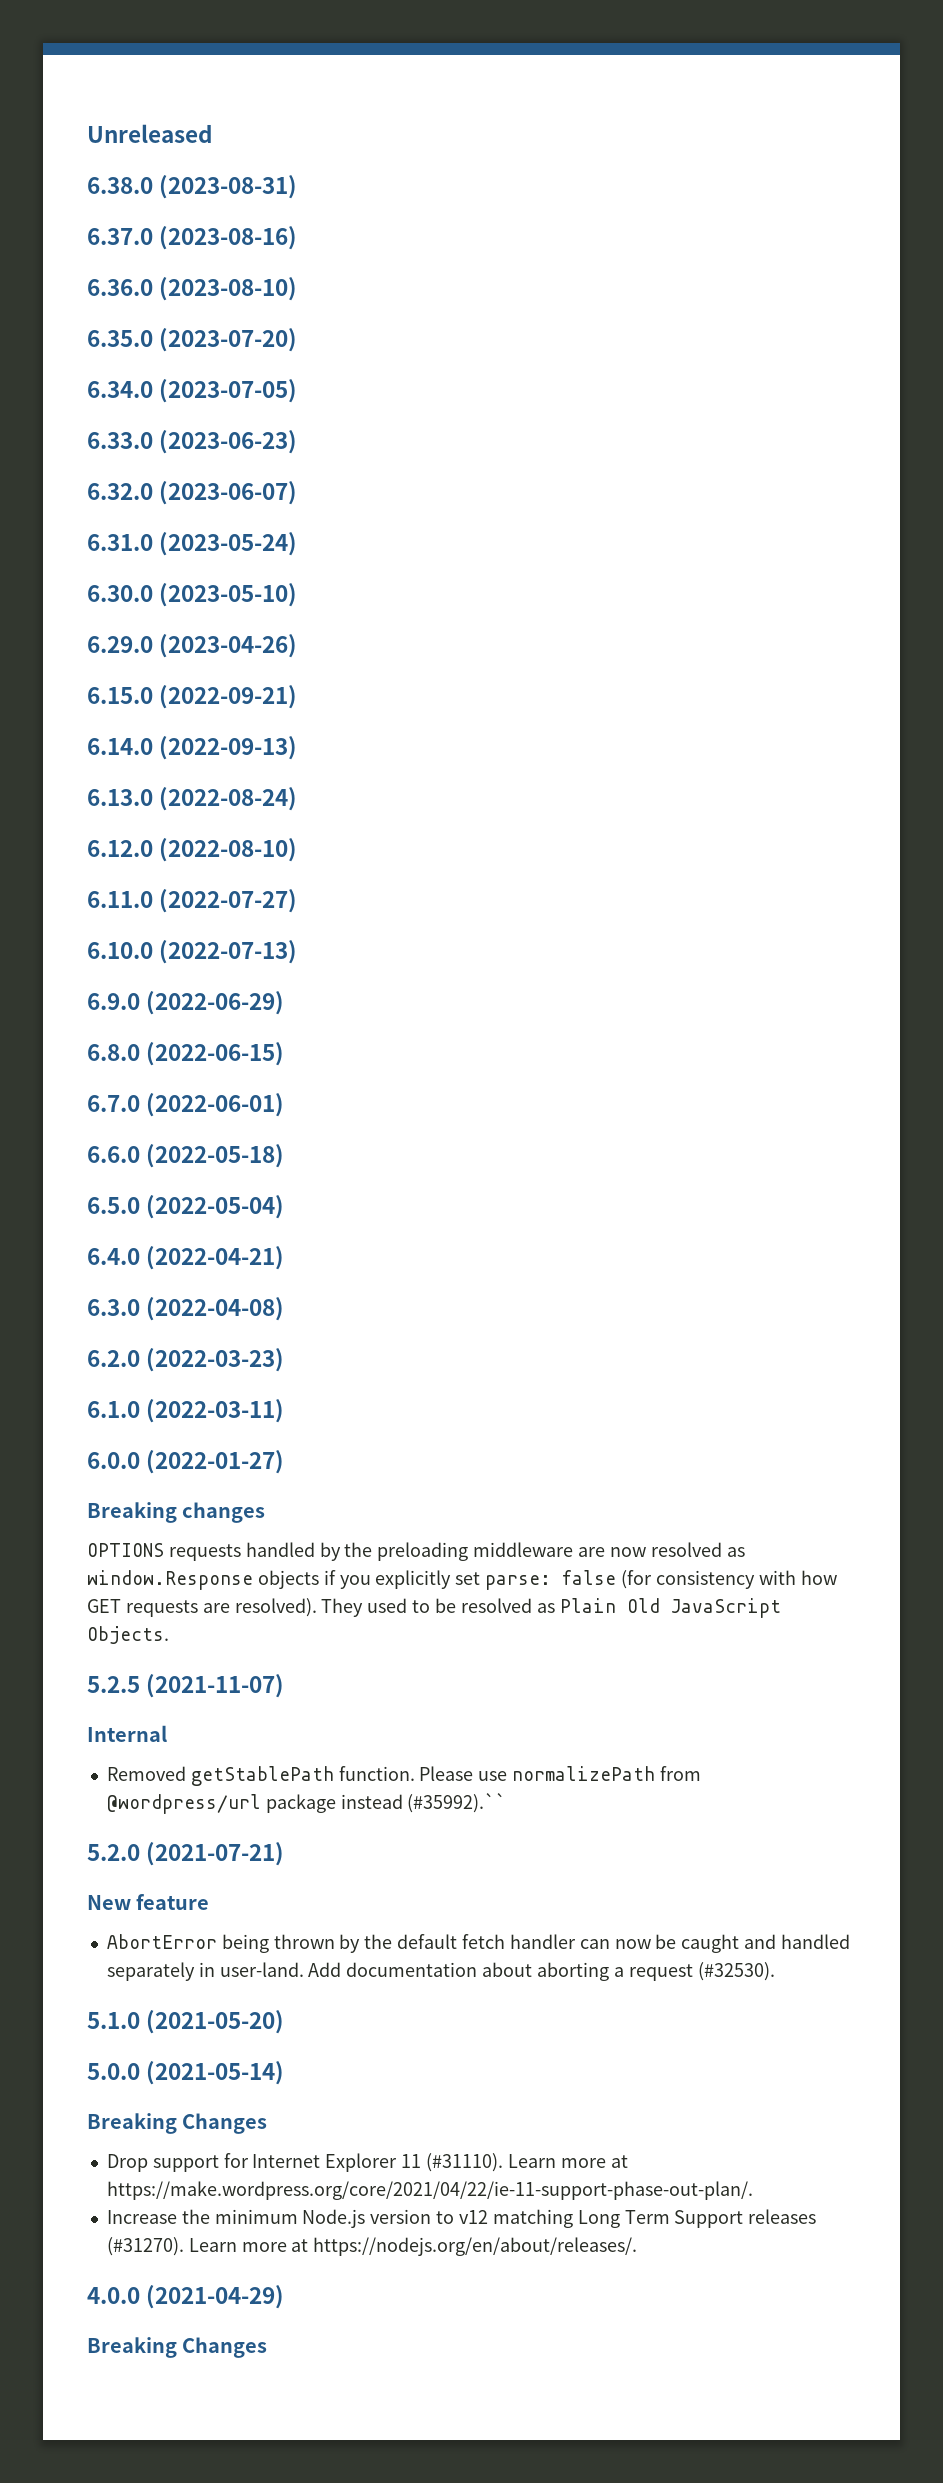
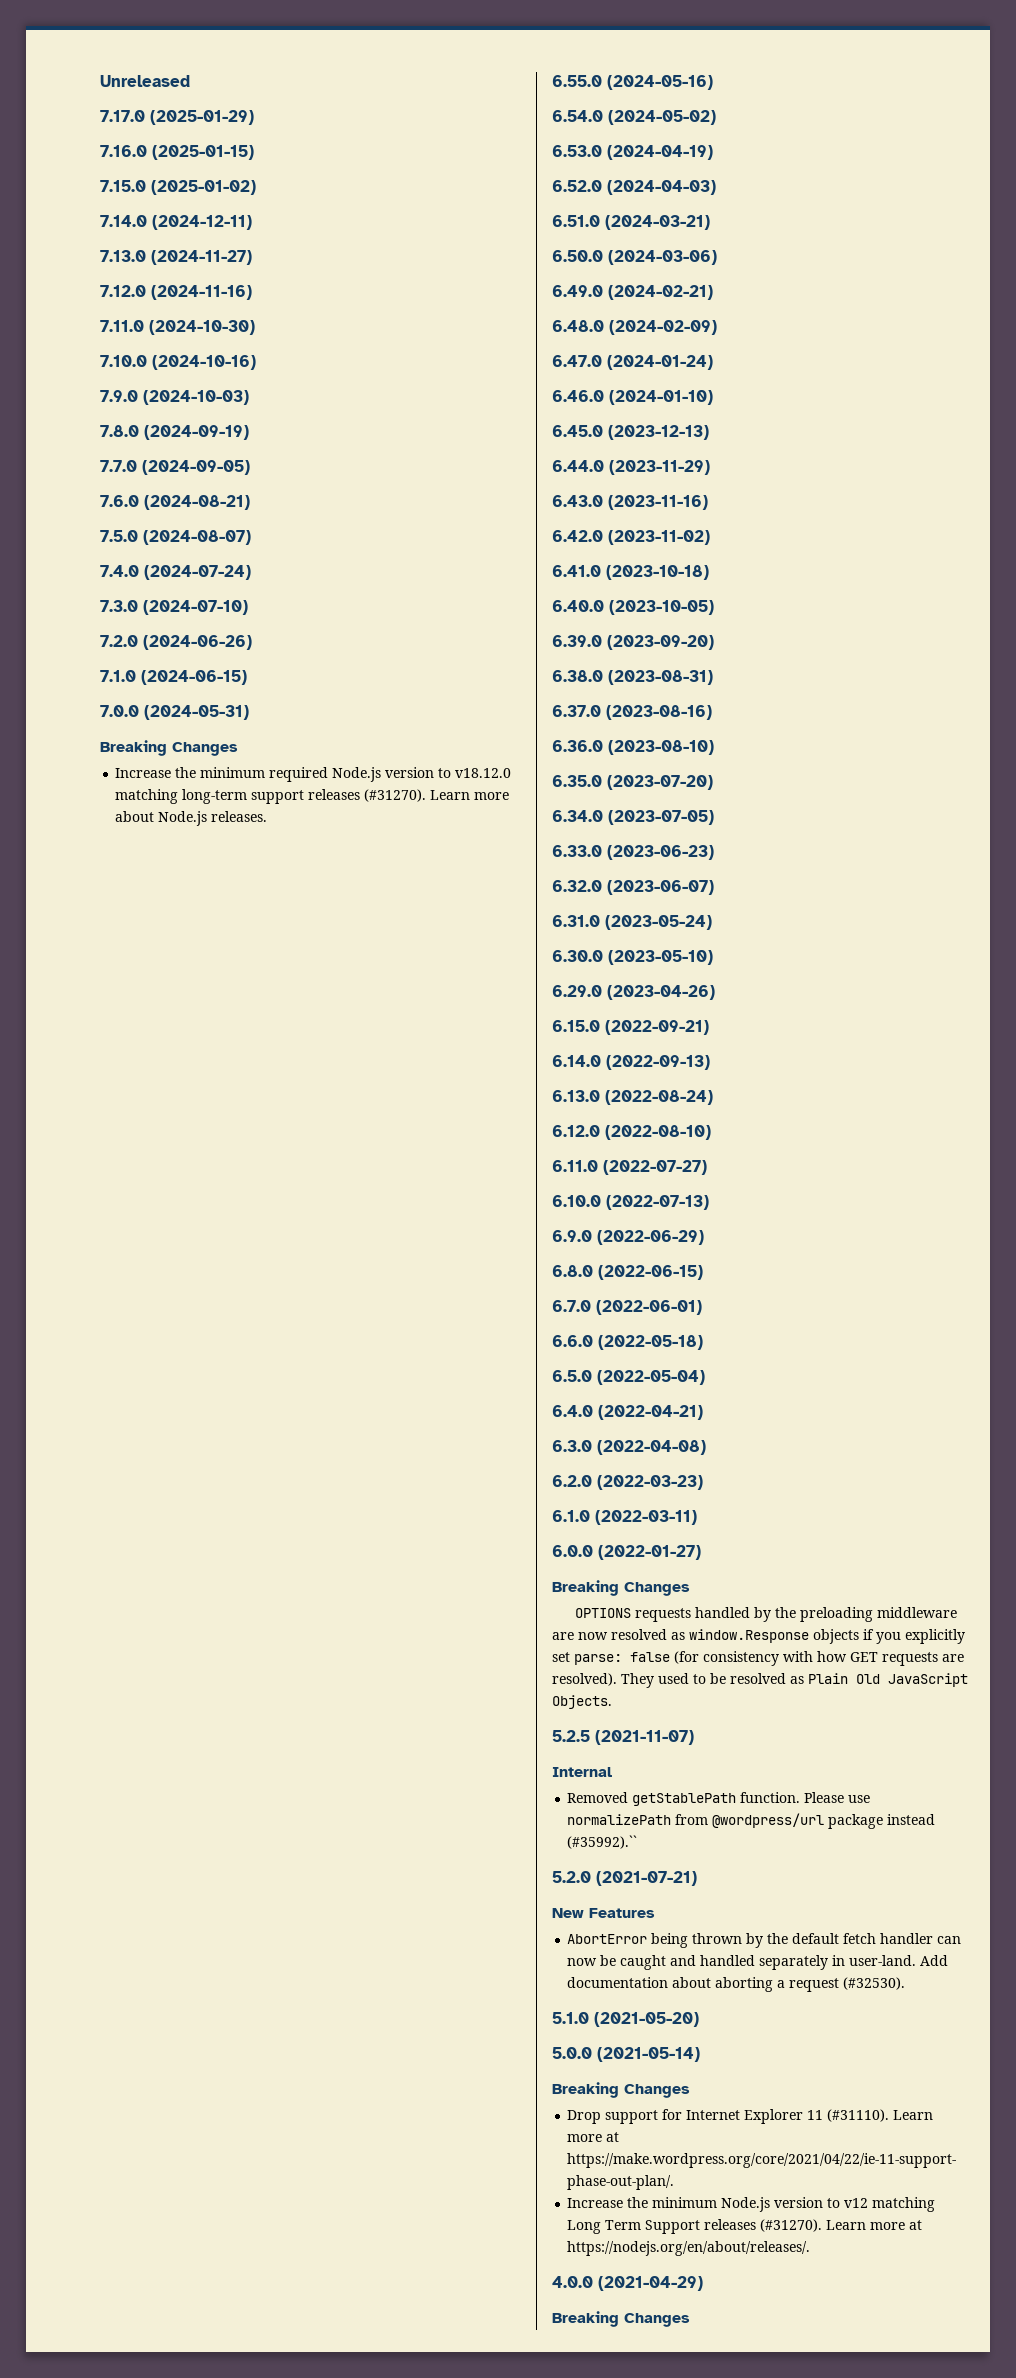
(212, 133) none -> [100,110,254,125] [100,145,254,160] [100,180,256,195] [100,215,252,230] [100,250,252,265] [100,285,252,300] [100,320,255,335] [100,355,256,370] [100,390,249,405] [100,425,249,440] [100,460,250,475] [100,495,250,510] [100,530,251,545] [100,565,251,580] [100,600,248,615] [100,635,252,650] [100,670,247,685] [100,705,249,720] [100,740,238,756] [115,767,512,782] [115,789,510,804] [115,811,268,826] [552,75,713,90] [552,110,716,125] [552,145,713,160] [552,180,716,195] [552,215,710,230] [552,250,717,265] [552,285,713,300] [552,320,717,335] [552,355,713,370] [552,390,713,405] [552,425,709,440] [552,460,710,475] [552,495,708,510] [552,530,710,545] [552,565,709,580] [552,600,714,615] [552,635,714,650] // 7.17.0 (2025-01-29) // 7.16.0 (2025-01-15) // 7.15.0 (2025-01-02) // 7.14.0 (2024-12-11) // 7.13.0 (2024-11-27) // 7.12.0 (2024-11-16) // 7.11.0 (2024-10-30) // 7.10.0 (2024-10-16) // 7.9.0 (2024-10-03) // 7.8.0 (2024-09-19) // 7.7.0 (2024-09-05) // 7.6.0 (2024-08-21) // 7.5.0 (2024-08-07) // 7.4.0 (2024-07-24) // 7.3.0 (2024-07-10) // 7.2.0 (2024-06-26) // 7.1.0 (2024-06-15) // 7.0.0 (2024-05-31) // Breaking Changes // Increase the minimum required Node.js version to v18.12.0 matching long-term support releases (#31270). Learn more about Node.js releases. // 6.55.0 (2024-05-16) // 6.54.0 (2024-05-02) // 6.53.0 (2024-04-19) // 6.52.0 (2024-04-03) // 6.51.0 (2024-03-21) // 6.50.0 (2024-03-06) // 6.49.0 (2024-02-21) // 6.48.0 (2024-02-09) // 6.47.0 (2024-01-24) // 6.46.0 (2024-01-10) // 6.45.0 (2023-12-13) // 6.44.0 (2023-11-29) // 6.43.0 (2023-11-16) // 6.42.0 (2023-11-02) // 6.41.0 (2023-10-18) // 6.40.0 (2023-10-05) // 6.39.0 (2023-09-20)
[182,1502,266,1523] changes -> [624,1582,690,1596] Changes
[136,1894,210,1910] feature -> [589,1908,655,1918] Features

